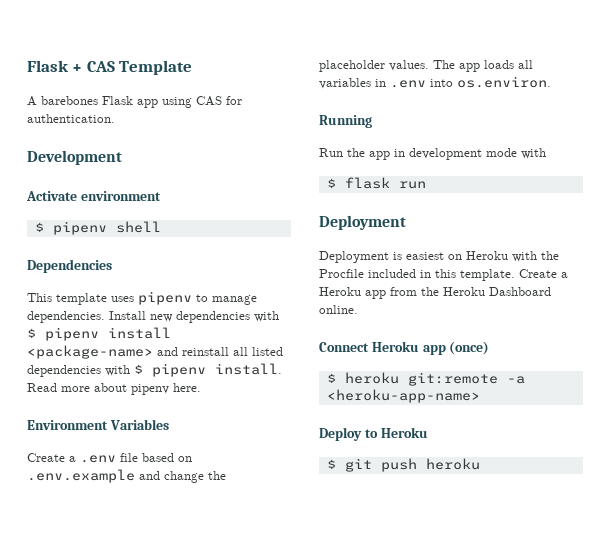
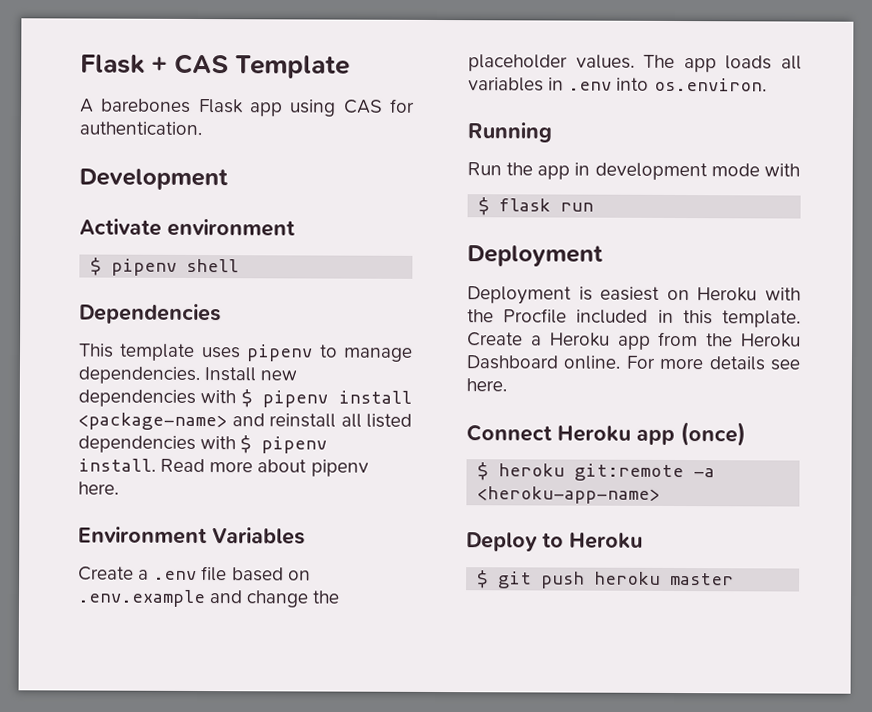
(358, 309) none -> [625,355,800,371] [466,378,507,392] For more details see here.
(480, 464) none -> [670,572,735,586] master

